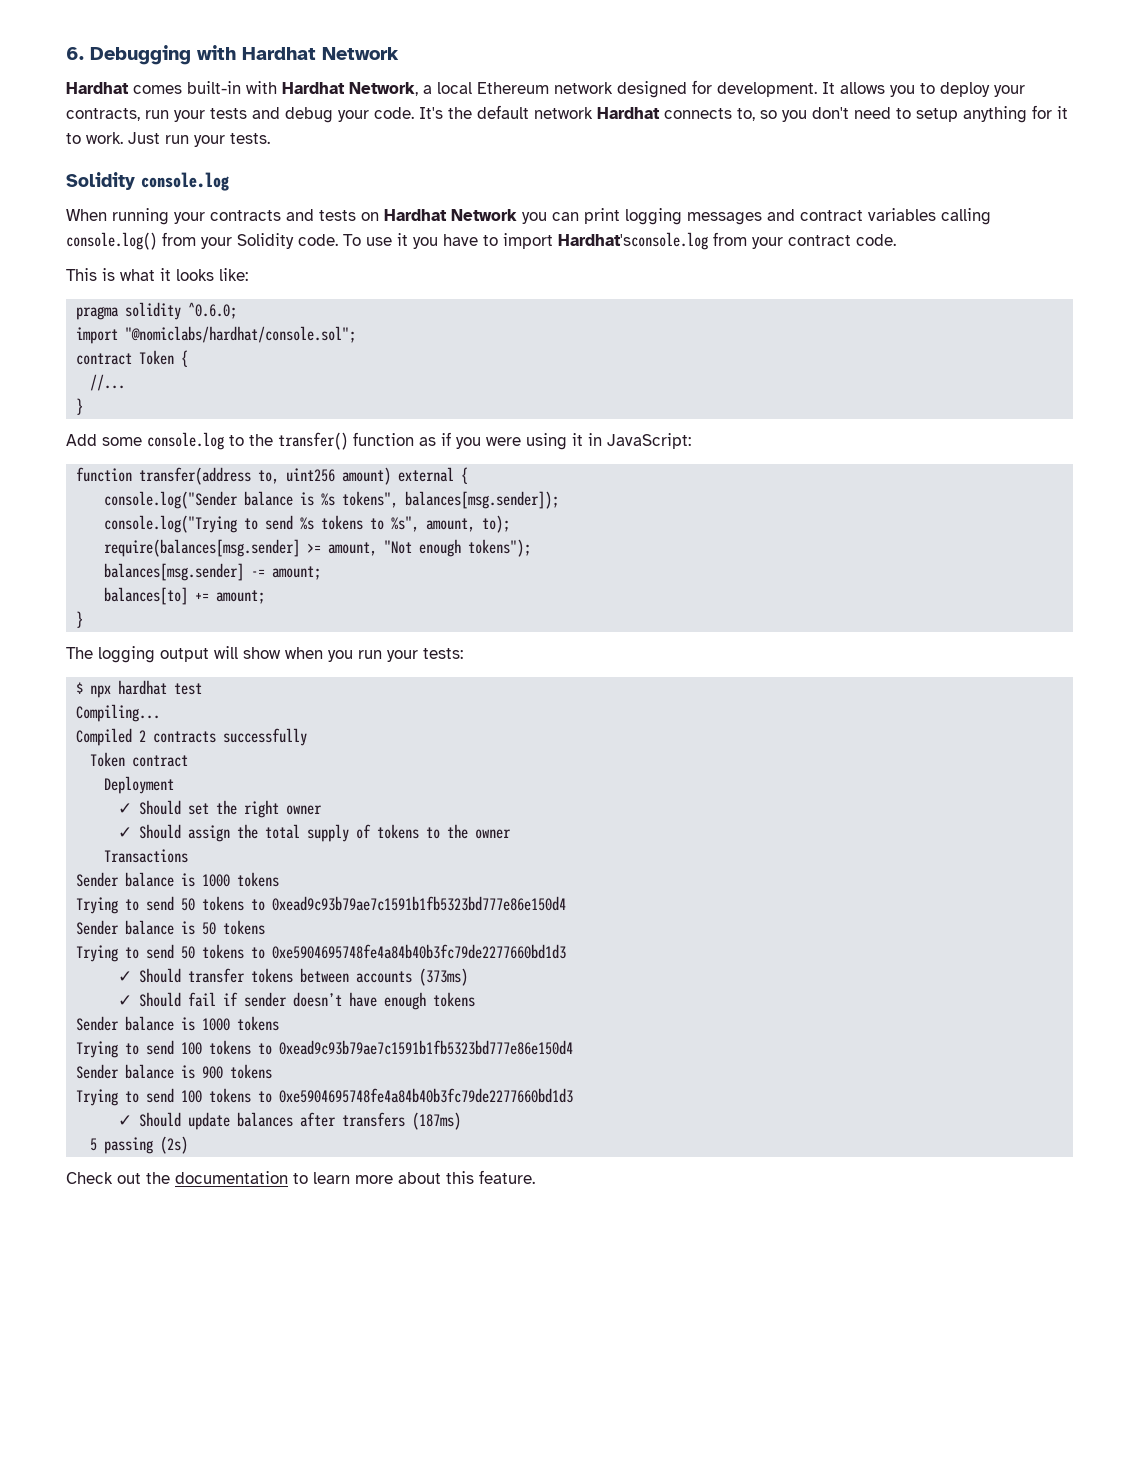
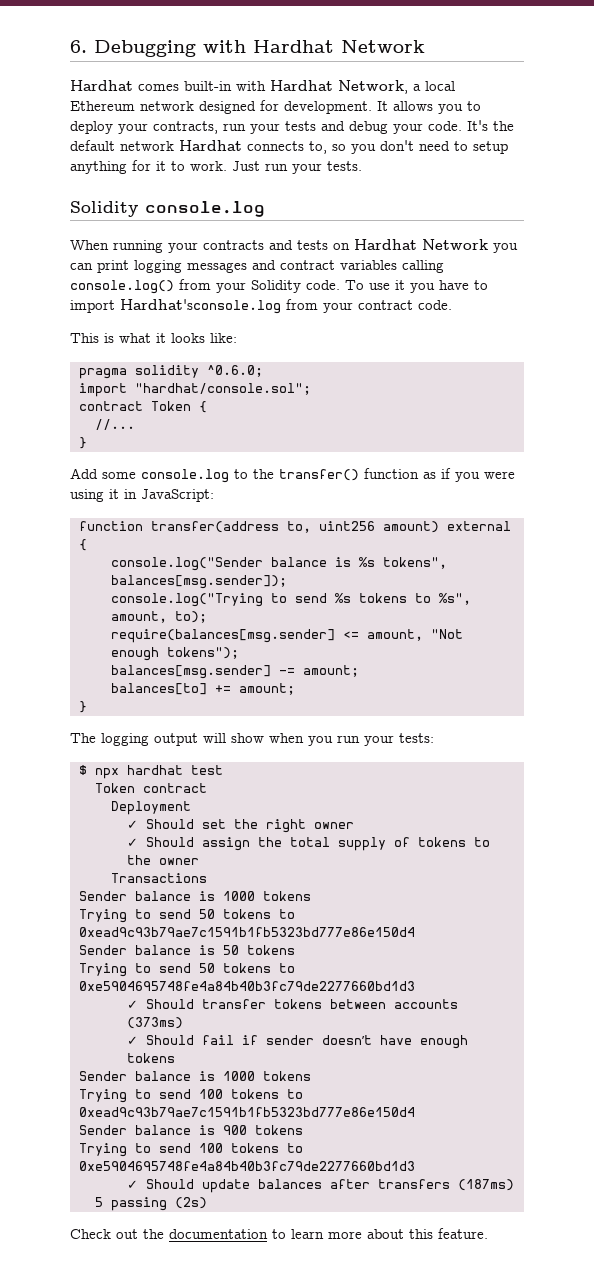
[125,326,357,343] "@nomiclabs/hardhat/console.sol"; -> [134,383,311,395] "hardhat/console.sol";
[307,543,322,553] >= -> [342,631,359,639] <=
[76,704,161,722] [76,728,308,746] // Compiling... // Compiled 2 contracts successfully -> (223, 770) none

